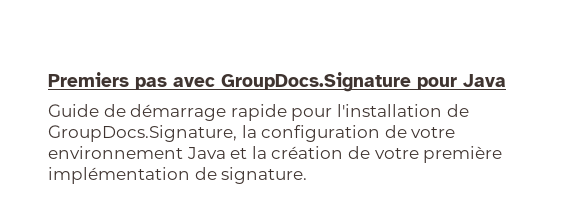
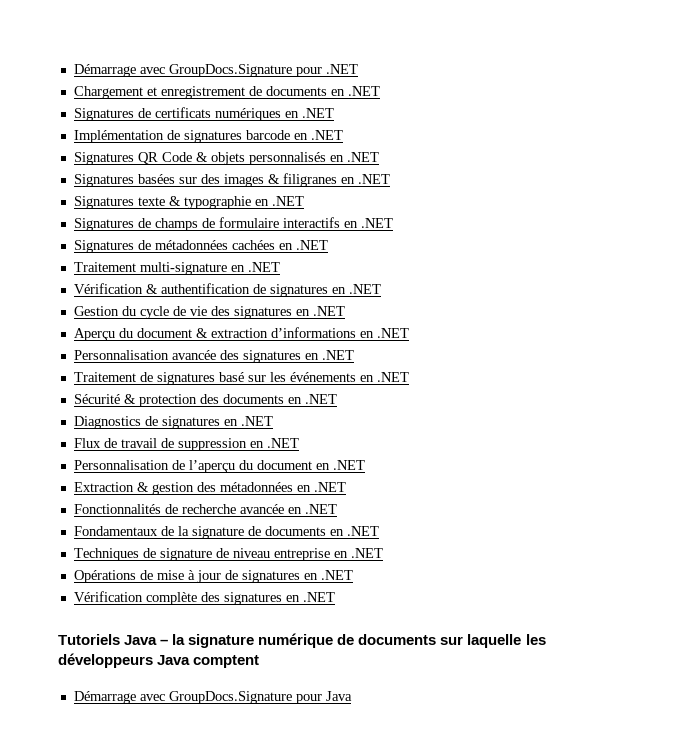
[48,72,506,92] [48,104,469,121] [48,125,456,142] [48,146,503,163] [48,167,308,184] Premiers pas avec GroupDocs.Signature pour Java // Guide de démarrage rapide pour l'installation de GroupDocs.Signature, la configuration de votre environnement Java et la création de votre première implémentation de signature. -> [73,64,358,77] [73,86,380,99] [73,107,334,121] [73,130,343,143] [73,152,379,165] [73,173,390,187] [73,196,304,209] [73,217,393,231] [73,240,328,253] [73,262,280,275] [73,283,381,297] [73,306,345,319] [73,327,409,341] [73,350,354,363] [73,372,409,385] [73,394,337,407] [73,416,273,429] [73,438,299,451] [73,460,365,473] [73,482,346,495] [73,504,337,514] [73,526,379,539] [73,548,383,561] [73,570,353,583] [73,591,335,605] [58,633,546,648] [58,653,260,668] [73,691,352,704] Démarrage avec GroupDocs.Signature pour .NET // Chargement et enregistrement de documents en .NET // Signatures de certificats numériques en .NET // Implémentation de signatures barcode en .NET // Signatures QR Code & objets personnalisés en .NET // Signatures basées sur des images & filigranes en .NET // Signatures texte & typographie en .NET // Signatures de champs de formulaire interactifs en .NET // Signatures de métadonnées cachées en .NET // Traitement multi‑signature en .NET // Vérification & authentification de signatures en .NET // Gestion du cycle de vie des signatures en .NET // Aperçu du document & extraction d’informations en .NET // Personnalisation avancée des signatures en .NET // Traitement de signatures basé sur les événements en .NET // Sécurité & protection des documents en .NET // Diagnostics de signatures en .NET // Flux de travail de suppression en .NET // Personnalisation de l’aperçu du document en .NET // Extraction & gestion des métadonnées en .NET // Fonctionnalités de recherche avancée en .NET // Fondamentaux de la signature de documents en .NET // Techniques de signature de niveau entreprise en .NET // Opérations de mise à jour de signatures en .NET // Vérification complète des signatures en .NET // Tutoriels Java – la signature numérique de documents sur laquelle les développeurs Java comptent // Démarrage avec GroupDocs.Signature pour Java

